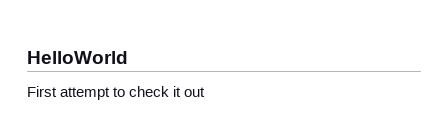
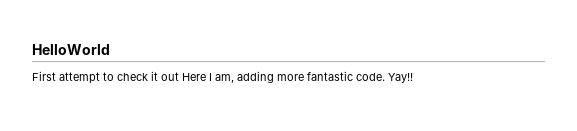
(206, 92) none -> [182,71,413,83] Here I am, adding more fantastic code. Yay!!

